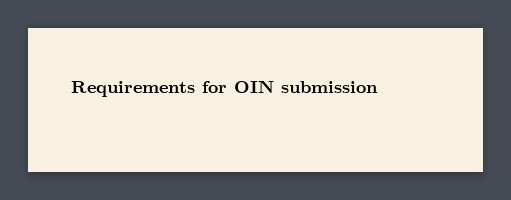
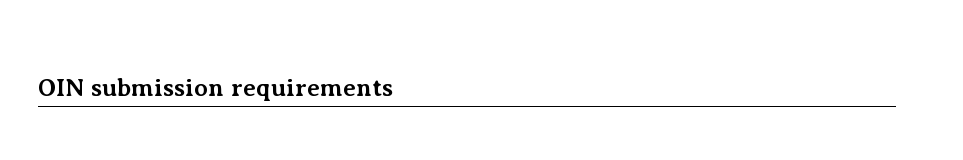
[71,81,227,97] Requirements for -> (38, 87) none
(378, 87) none -> [230,79,393,101] requirements

